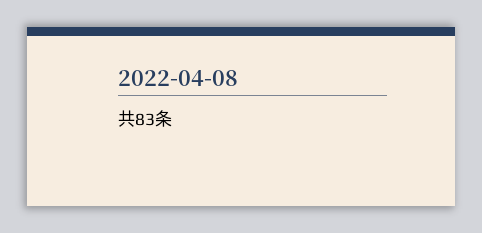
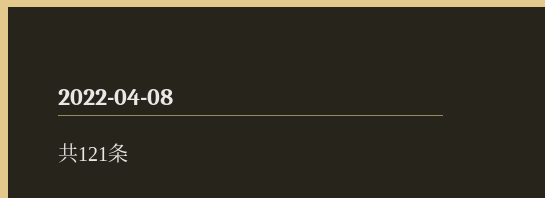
[135,113,155,126] 83 -> [78,147,108,161] 121

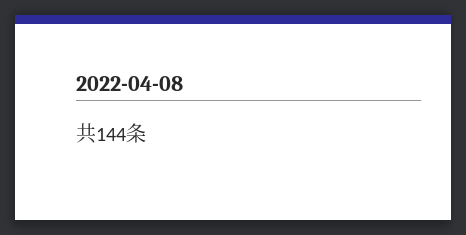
[78,147,108,161] 121 -> [96,128,126,141] 144

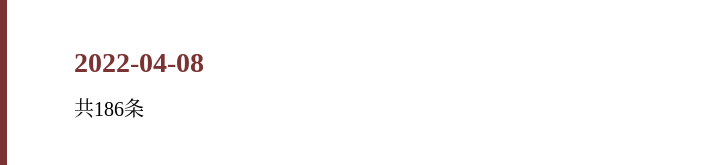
[96,128,126,141] 144 -> [94,102,124,116] 186

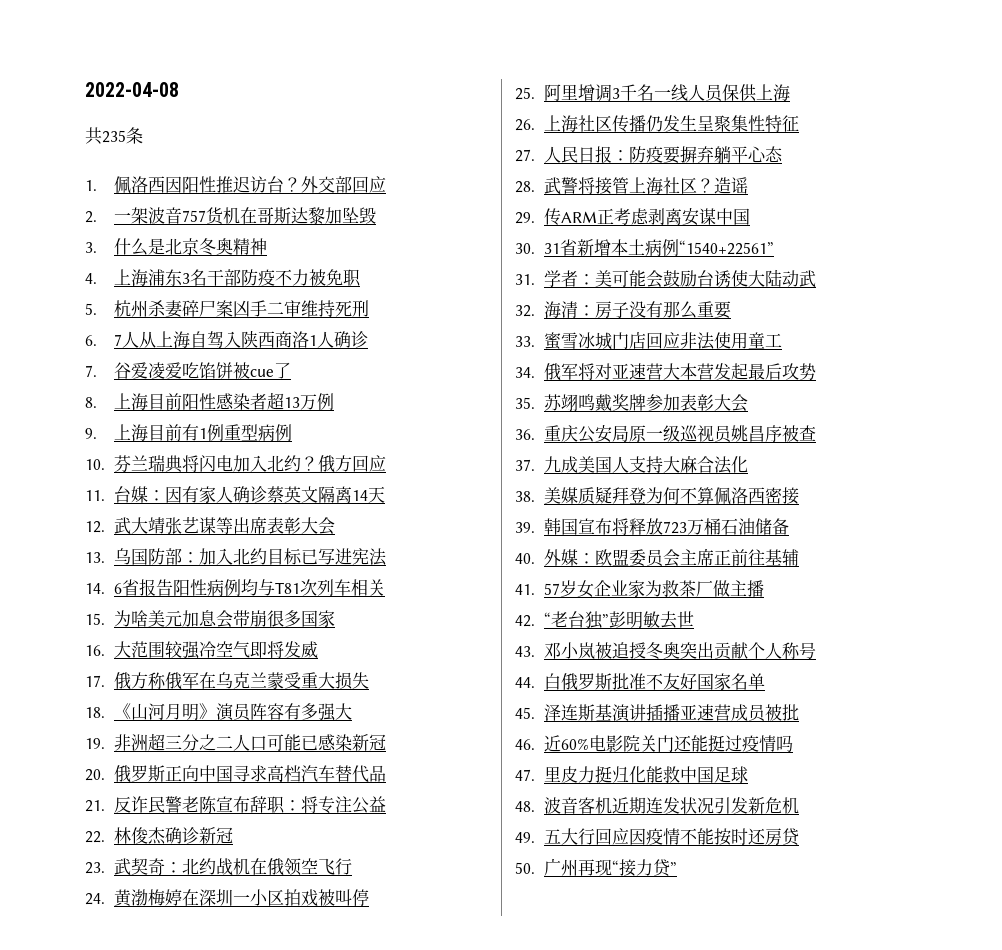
[94,102,124,116] 186 -> [102,130,126,143] 235
(144, 108) none -> [85,176,386,194] [85,207,376,225] [85,238,267,256] [85,269,361,287] [85,300,369,318] [85,330,368,349] [85,362,291,379] [85,392,334,411] [85,424,292,442] [85,455,386,473] [85,486,385,504] [85,516,335,535] [85,548,387,566] [85,579,385,597] [85,610,335,628] [85,641,318,659] [85,672,369,690] [85,703,352,721] [85,733,386,751] [85,765,386,783] [85,796,386,814] [85,827,233,845] [85,858,352,876] [85,889,369,907] [515,84,790,102] [515,115,799,133] [515,146,783,164] [515,177,748,195] [515,208,750,226] [515,239,774,257] [515,269,816,288] [515,301,731,319] [515,332,782,350] [515,363,816,381] [515,394,748,412] [515,425,816,443] [515,456,748,474] [515,486,799,505] [515,518,789,535] [515,548,799,567] [515,580,764,598] [515,611,694,629] [515,642,816,660] [515,673,765,691] [515,704,799,722] [515,735,793,752] [515,766,748,783] [515,797,799,814] [515,828,800,846] [515,858,677,877] // 1.佩洛西因阳性推迟访台？外交部回应 // 2.一架波音757货机在哥斯达黎加坠毁 // 3.什么是北京冬奥精神 // 4.上海浦东3名干部防疫不力被免职 // 5.杭州杀妻碎尸案凶手二审维持死刑 // 6. 7人从上海自驾入陕西商洛1人确诊 // 7.谷爱凌爱吃馅饼被cue了 // 8.上海目前阳性感染者超13万例 // 9.上海目前有1例重型病例 // 10.芬兰瑞典将闪电加入北约？俄方回应 // 11.台媒：因有家人确诊蔡英文隔离14天 // 12.武大靖张艺谋等出席表彰大会 // 13.乌国防部：加入北约目标已写进宪法 // 14. 6省报告阳性病例均与T81次列车相关 // 15.为啥美元加息会带崩很多国家 // 16.大范围较强冷空气即将发威 // 17.俄方称俄军在乌克兰蒙受重大损失 // 18.《山河月明》演员阵容有多强大 // 19.非洲超三分之二人口可能已感染新冠 // 20.俄罗斯正向中国寻求高档汽车替代品 // 21.反诈民警老陈宣布辞职：将专注公益 // 22.林俊杰确诊新冠 // 23.武契奇：北约战机在俄领空飞行 // 24.黄渤梅婷在深圳一小区拍戏被叫停 // 25.阿里增调3千名一线人员保供上海 // 26.上海社区传播仍发生呈聚集性特征 // 27.人民日报：防疫要摒弃躺平心态 // 28.武警将接管上海社区？造谣 // 29.传ARM正考虑剥离安谋中国 // 30. 31省新增本土病例“1540+22561” // 31.学者：美可能会鼓励台诱使大陆动武 // 32.海清：房子没有那么重要 // 33.蜜雪冰城门店回应非法使用童工 // 34.俄军将对亚速营大本营发起最后攻势 // 35.苏翊鸣戴奖牌参加表彰大会 // 36.重庆公安局原一级巡视员姚昌序被查 // 37.九成美国人支持大麻合法化 // 38.美媒质疑拜登为何不算佩洛西密接 // 39.韩国宣布将释放723万桶石油储备 // 40.外媒：欧盟委员会主席正前往基辅 // 41. 57岁女企业家为救茶厂做主播 // 42. “老台独”彭明敏去世 // 43.邓小岚被追授冬奥突出贡献个人称号 // 44.白俄罗斯批准不友好国家名单 // 45.泽连斯基演讲插播亚速营成员被批 // 46.近60%电影院关门还能挺过疫情吗 // 47.里皮力挺归化能救中国足球 // 48.波音客机近期连发状况引发新危机 // 49.五大行回应因疫情不能按时还房贷 // 50.广州再现“接力贷”

